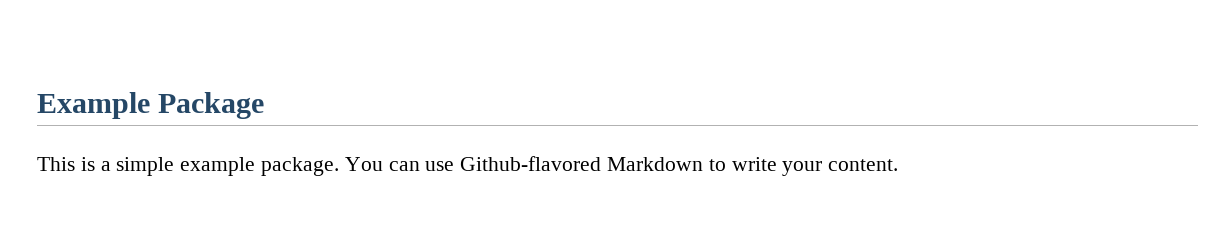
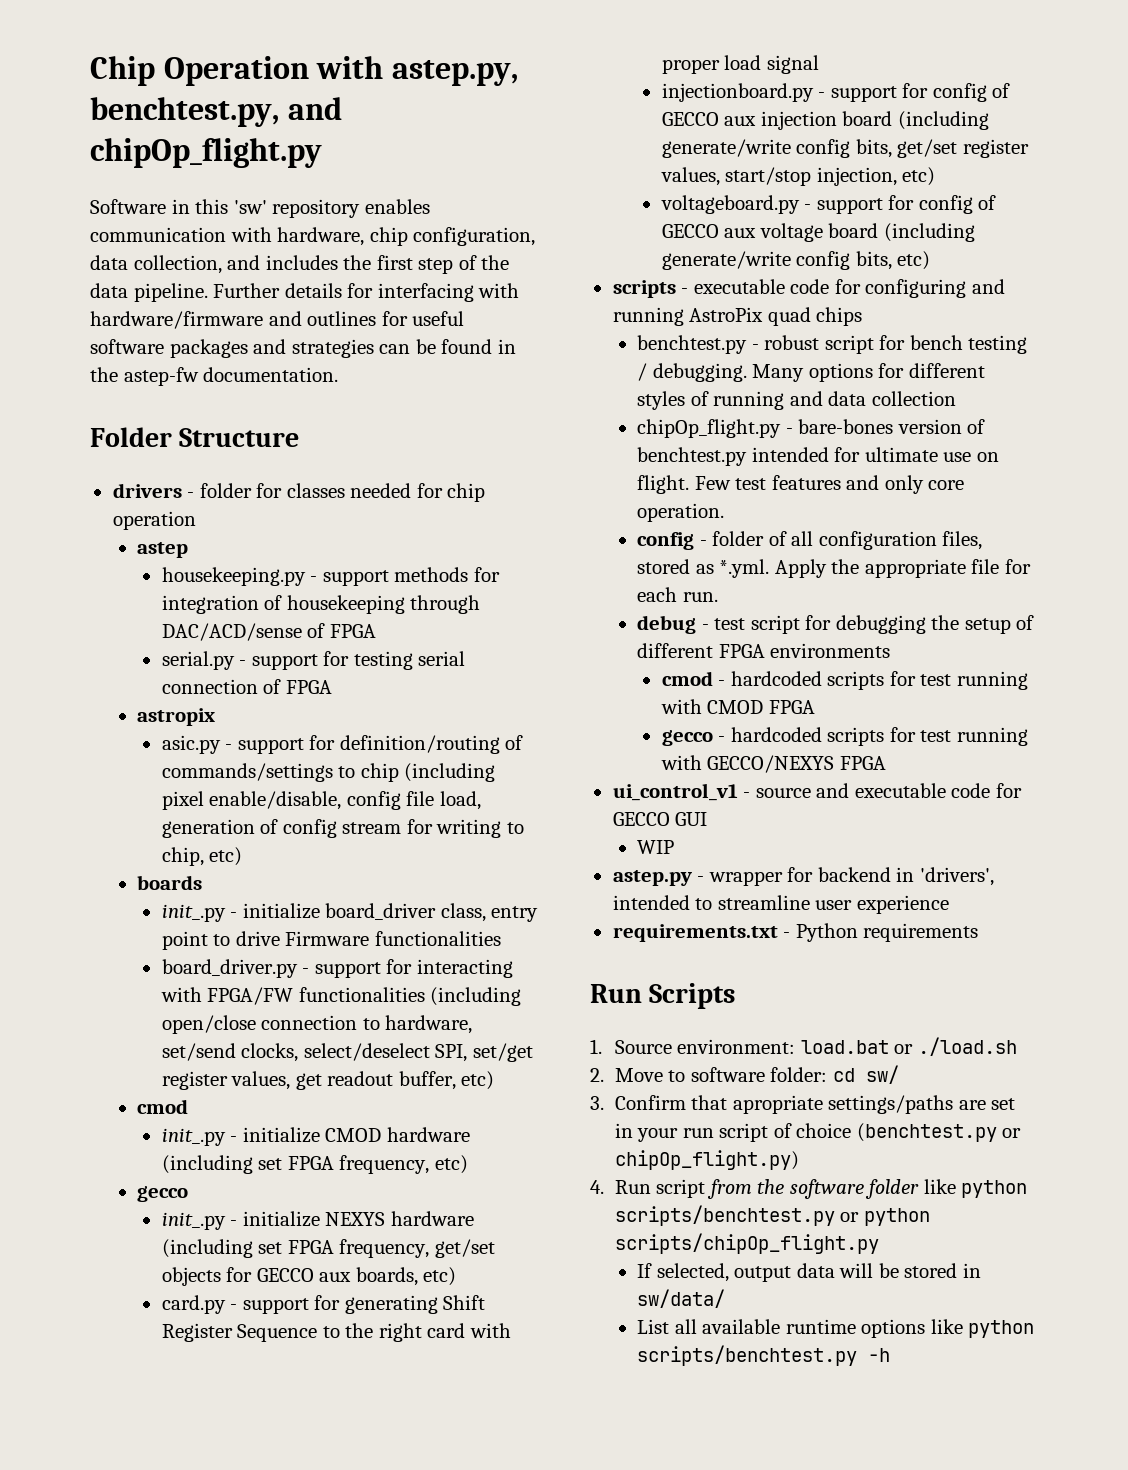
[37,92,265,119] [37,156,899,176] Example Package // This is a simple example package. You can use Github-flavored Markdown to write your content. -> [90,56,518,86] [90,97,342,127] [90,138,322,168] [90,199,430,218] [90,227,536,246] [90,255,510,274] [90,283,520,302] [90,311,465,329] [90,339,516,358] [90,367,339,386] [90,427,300,447] [112,483,486,502] [112,511,196,530] [137,542,189,558] [161,567,500,586] [161,595,481,614] [161,623,376,641] [161,651,466,670] [161,679,332,694] [137,708,216,726] [161,735,524,754] [161,763,496,782] [161,791,481,810] [161,819,525,838] [161,847,243,866] [137,875,203,890] [161,903,539,922] [161,931,501,950] [161,959,513,978] [160,987,522,1006] [161,1015,473,1034] [161,1043,533,1062] [161,1071,495,1090] [137,1099,189,1114] [161,1127,470,1146] [161,1155,468,1174] [137,1186,189,1202] [161,1211,474,1230] [161,1239,495,1258] [161,1267,457,1286] [161,1295,486,1314] [161,1323,512,1342] [661,55,819,74] [661,83,1011,102] [661,111,989,130] [661,139,1029,158] [660,167,936,186] [660,195,997,214] [661,223,975,242] [661,251,931,270] [612,279,1005,298] [612,307,863,326] [637,335,1028,354] [637,363,985,382] [637,391,956,410] [637,419,986,438] [637,447,999,466] [637,475,965,494] [637,503,725,522] [637,531,983,550] [637,559,1031,578] [637,587,718,602] [637,615,1035,634] [637,643,891,658] [661,671,1029,690] [660,699,815,714] [661,727,1029,746] [660,755,886,773] [612,783,1022,801] [612,812,708,826] [637,840,675,854] [612,867,994,886] [612,895,949,914] [612,923,979,942] [590,983,736,1009] [590,1037,1017,1056] [590,1065,899,1084] [590,1095,1016,1114] [614,1123,1022,1142] [614,1150,799,1170] [590,1179,1028,1199] [614,1205,930,1226] [614,1233,879,1254] [637,1263,981,1282] [637,1289,726,1308] [637,1319,1035,1338] [637,1345,891,1366] Chip Operation with astep.py, benchtest.py, and chipOp_flight.py // Software in this 'sw' repository enables communication with hardware, chip configuration, data collection, and includes the first step of the data pipeline. Further details for interfacing with hardware/firmware and outlines for useful software packages and strategies can be found in the astep-fw documentation. // Folder Structure // drivers - folder for classes needed for chip operation // astep // housekeeping.py - support methods for integration of housekeeping through DAC/ACD/sense of FPGA // serial.py - support for testing serial connection of FPGA // astropix // asic.py - support for definition/routing of commands/settings to chip (including pixel enable/disable, config file load, generation of config stream for writing to chip, etc) // boards // init_.py - initialize board_driver class, entry point to drive Firmware functionalities // board_driver.py - support for interacting with FPGA/FW functionalities (including open/close connection to hardware, set/send clocks, select/deselect SPI, set/get register values, get readout buffer, etc) // cmod // init_.py - initialize CMOD hardware (including set FPGA frequency, etc) // gecco // init_.py - initialize NEXYS hardware (including set FPGA frequency, get/set objects for GECCO aux boards, etc) // card.py - support for generating Shift Register Sequence to the right card with proper load signal // injectionboard.py - support for config of GECCO aux injection board (including generate/write config bits, get/set register values, start/stop injection, etc) // voltageboard.py - support for config of GECCO aux voltage board (including generate/write config bits, etc) // scripts - executable code for configuring and running AstroPix quad chips // benchtest.py - robust script for bench testing / debugging. Many options for different styles of running and data collection // chipOp_flight.py - bare-bones version of benchtest.py intended for ultimate use on flight. Few test features and only core operation. // config - folder of all configuration files, stored as *.yml. Apply the appropriate file for each run. // debug - test script for debugging the setup of different FPGA environments // cmod - hardcoded scripts for test running with CMOD FPGA // gecco - hardcoded scripts for test running with GECCO/NEXYS FPGA // ui_control_v1 - source and executable code for GECCO GUI // WIP // astep.py - wrapper for backend in 'drivers', intended to streamline user experience // requirements.txt - Python requirements // Run Scripts // 1. Source environment: load.bat or ./load.sh // 2. Move to software folder: cd sw/ // 3. Confirm that apropriate settings/paths are set in your run script of choice (benchtest.py or chipOp_flight.py) // 4. Run script from the software folder like python scripts/benchtest.py or python scripts/chipOp_flight.py // If selected, output data will be stored in sw/data/ // List all available runtime options like python scripts/benchtest.py -h

